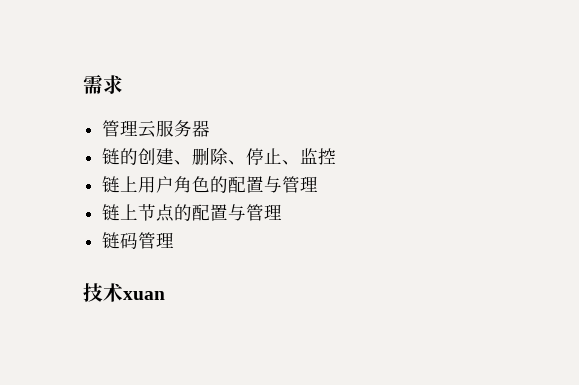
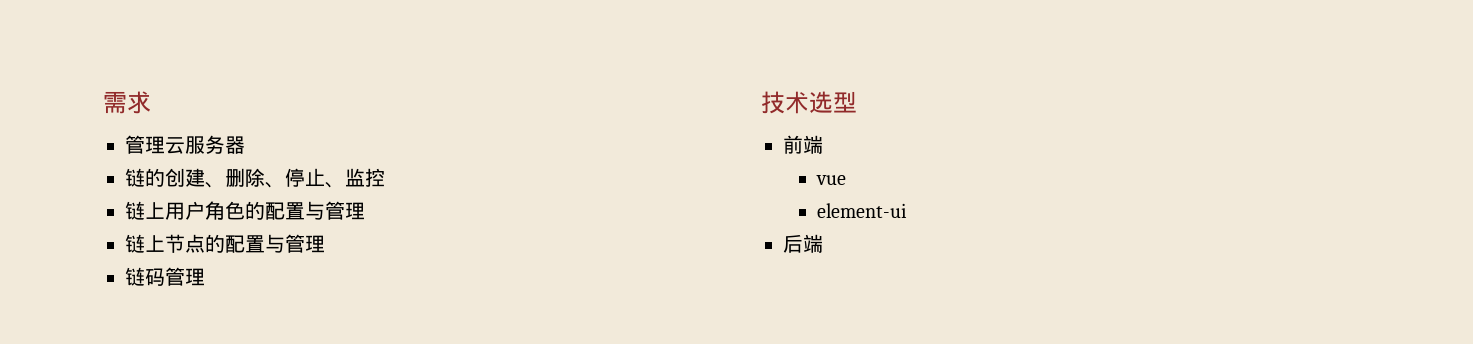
[123,291,165,300] xuan -> [809,91,857,113] [783,135,823,154] [816,175,847,185] [817,203,908,218] [783,234,823,253] 选型 // 前端 // vue // element-ui // 后端

